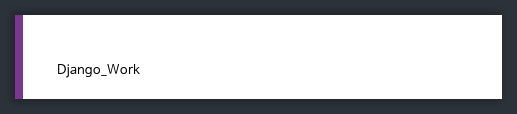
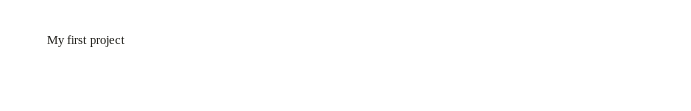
[57,64,140,78] Django_Work -> [47,35,125,47] My first project

